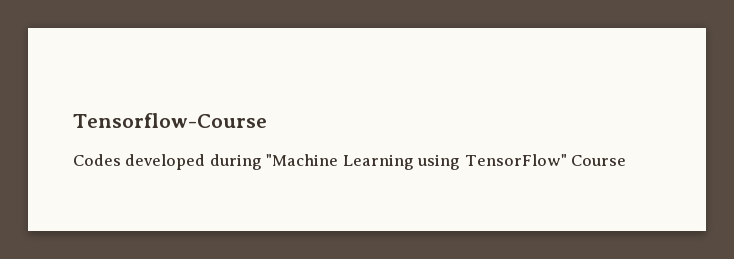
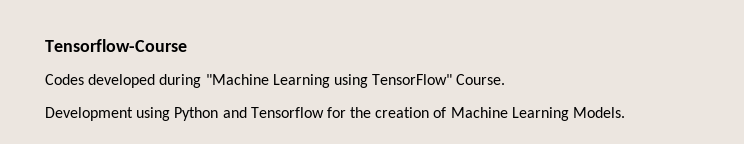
[571,155,627,166] Course -> [456,74,506,85] [45,107,626,121] Course. // Development using Python and Tensorflow for the creation of Machine Learning Models.

